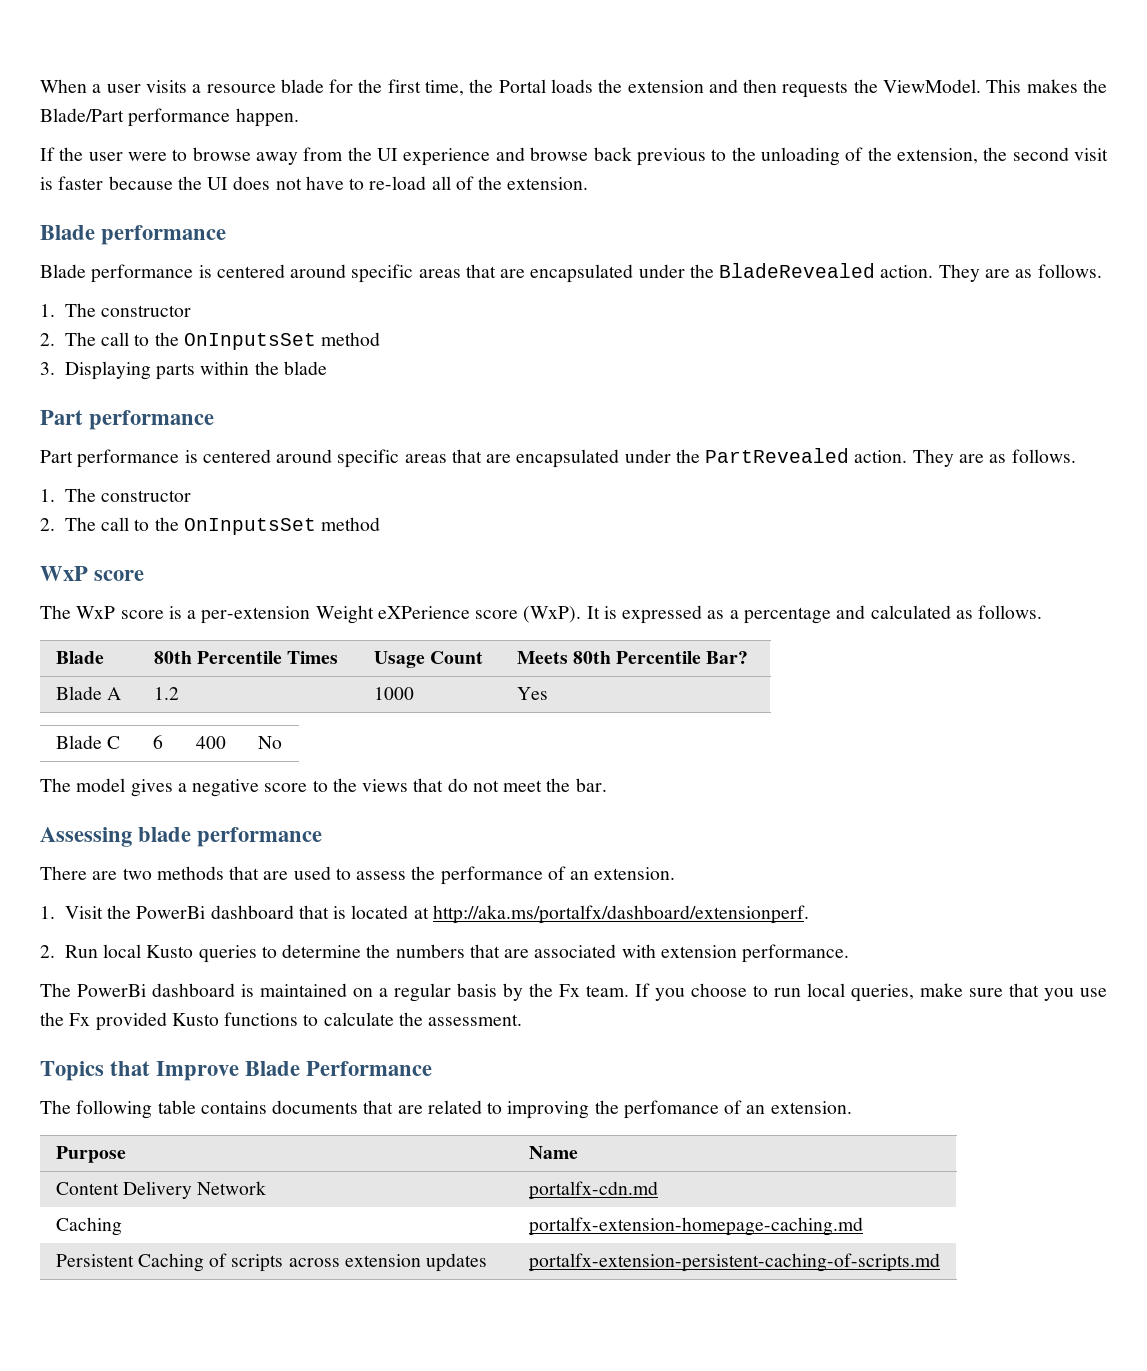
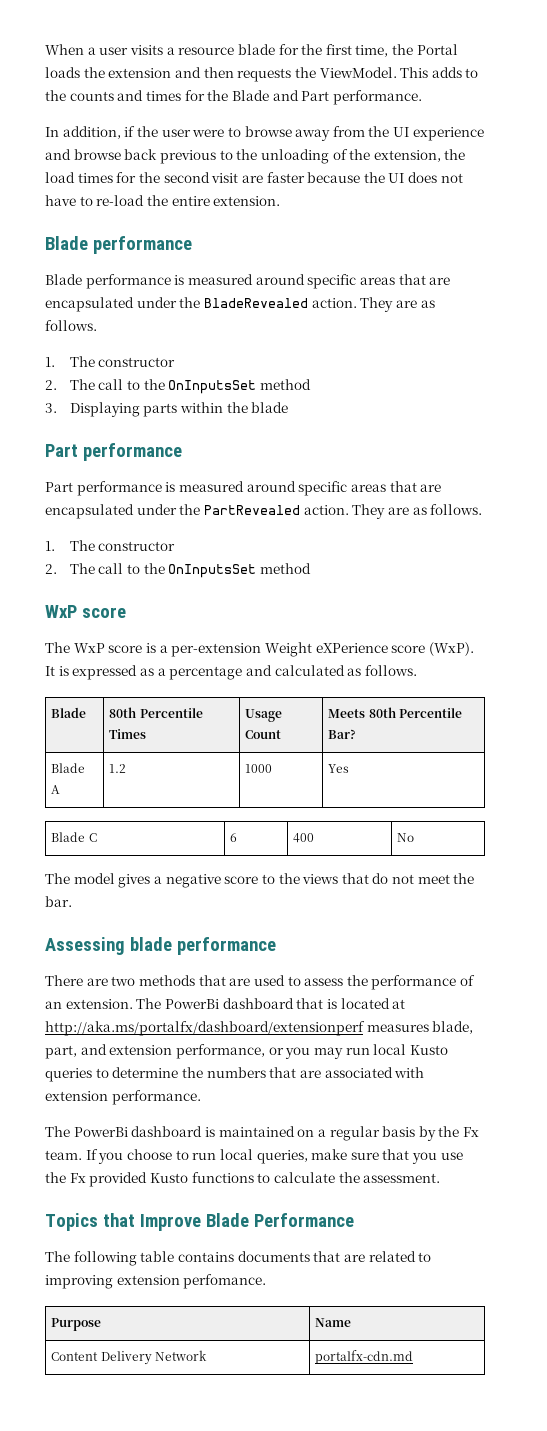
[1026,79,1108,93] [40,108,299,127] [40,147,55,161] makes the Blade/Part performance happen. // If -> [431,67,479,78] [45,90,422,105] [45,126,136,139] adds to the counts and times for the Blade and Part performance. // In addition, if
(1008, 154) none -> [45,172,160,183] load times for the
[40,177,53,190] is -> [241,175,263,183] are
[431,176,503,190] all of the -> [146,195,210,206] the entire
[216,264,285,278] centered -> [187,274,253,285] measured
[202,449,271,463] centered -> [178,481,244,492] measured
[40,905,132,919] // 1. Visit the -> [136,998,162,1009] The
[432,905,809,924] [40,945,98,958] http://aka.ms/portalfx/dashboard/extensionperf. // 2. Run -> [45,1021,474,1036] [45,1044,370,1059] http://aka.ms/portalfx/dashboard/extensionperf measures blade, part, and extension performance, or you may run
[594,1100,852,1119] the perfomance of an extension. -> [116,1274,267,1289] extension perfomance.
[55,1217,122,1236] [528,1217,863,1236] [55,1253,488,1272] [528,1253,940,1272] // Caching | portalfx-extension-homepage-caching.md // Persistent Caching of scripts across extension updates | portalfx-extension-persistent-caching-of-scripts.md -> (414, 1357) none

